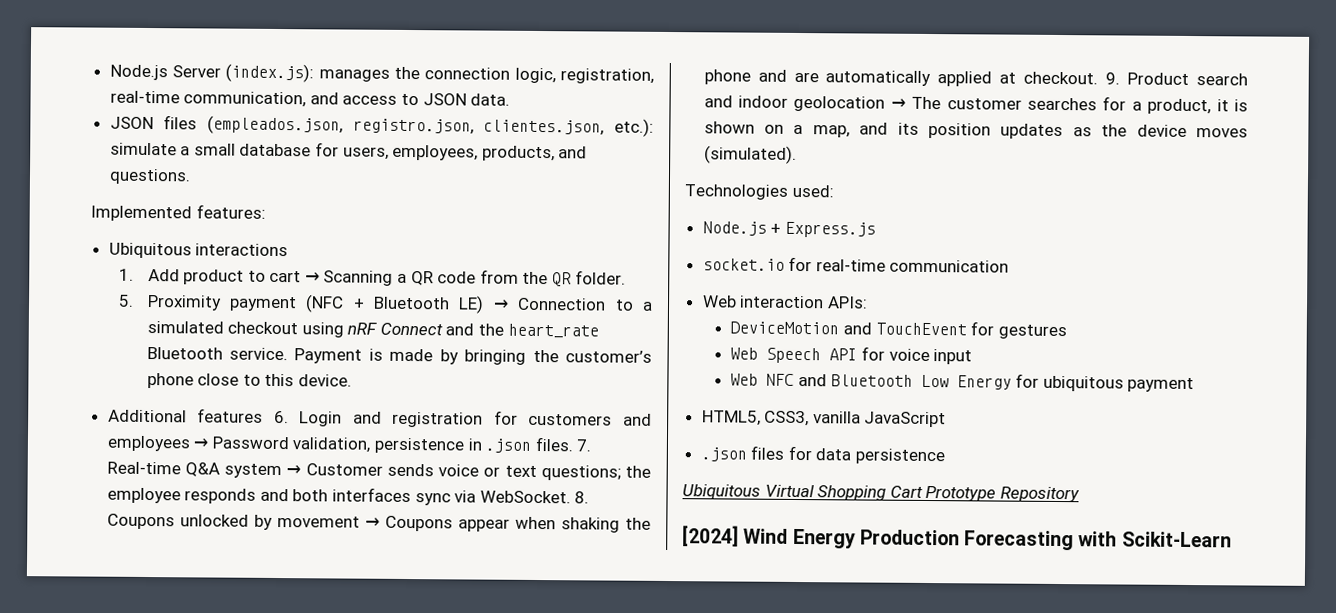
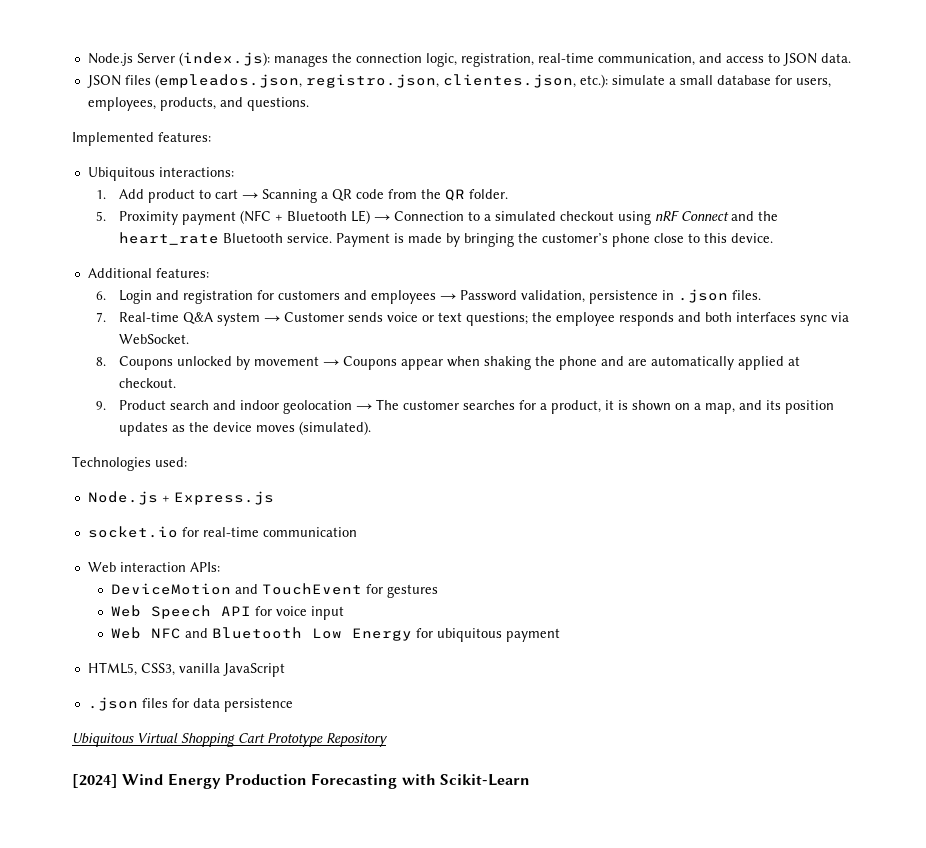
[195,243,289,257] interactions -> [158,167,234,177] interactions:
[197,408,264,423] features -> [155,268,209,278] features: //
(573, 444) none -> (762, 295) //
(571, 497) none -> (190, 339) //
(1099, 78) none -> (177, 383) //

